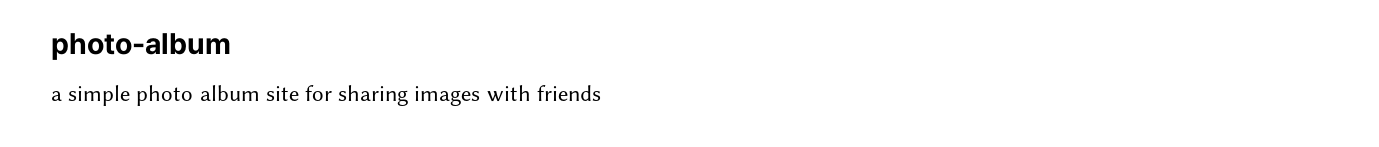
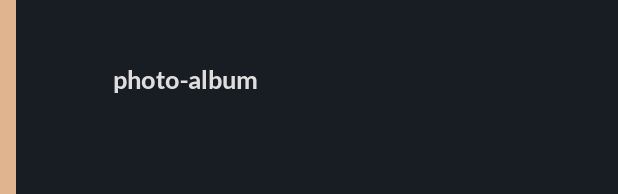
[51,85,601,106] // a simple photo album site for sharing images with friends -> (258, 81) none

